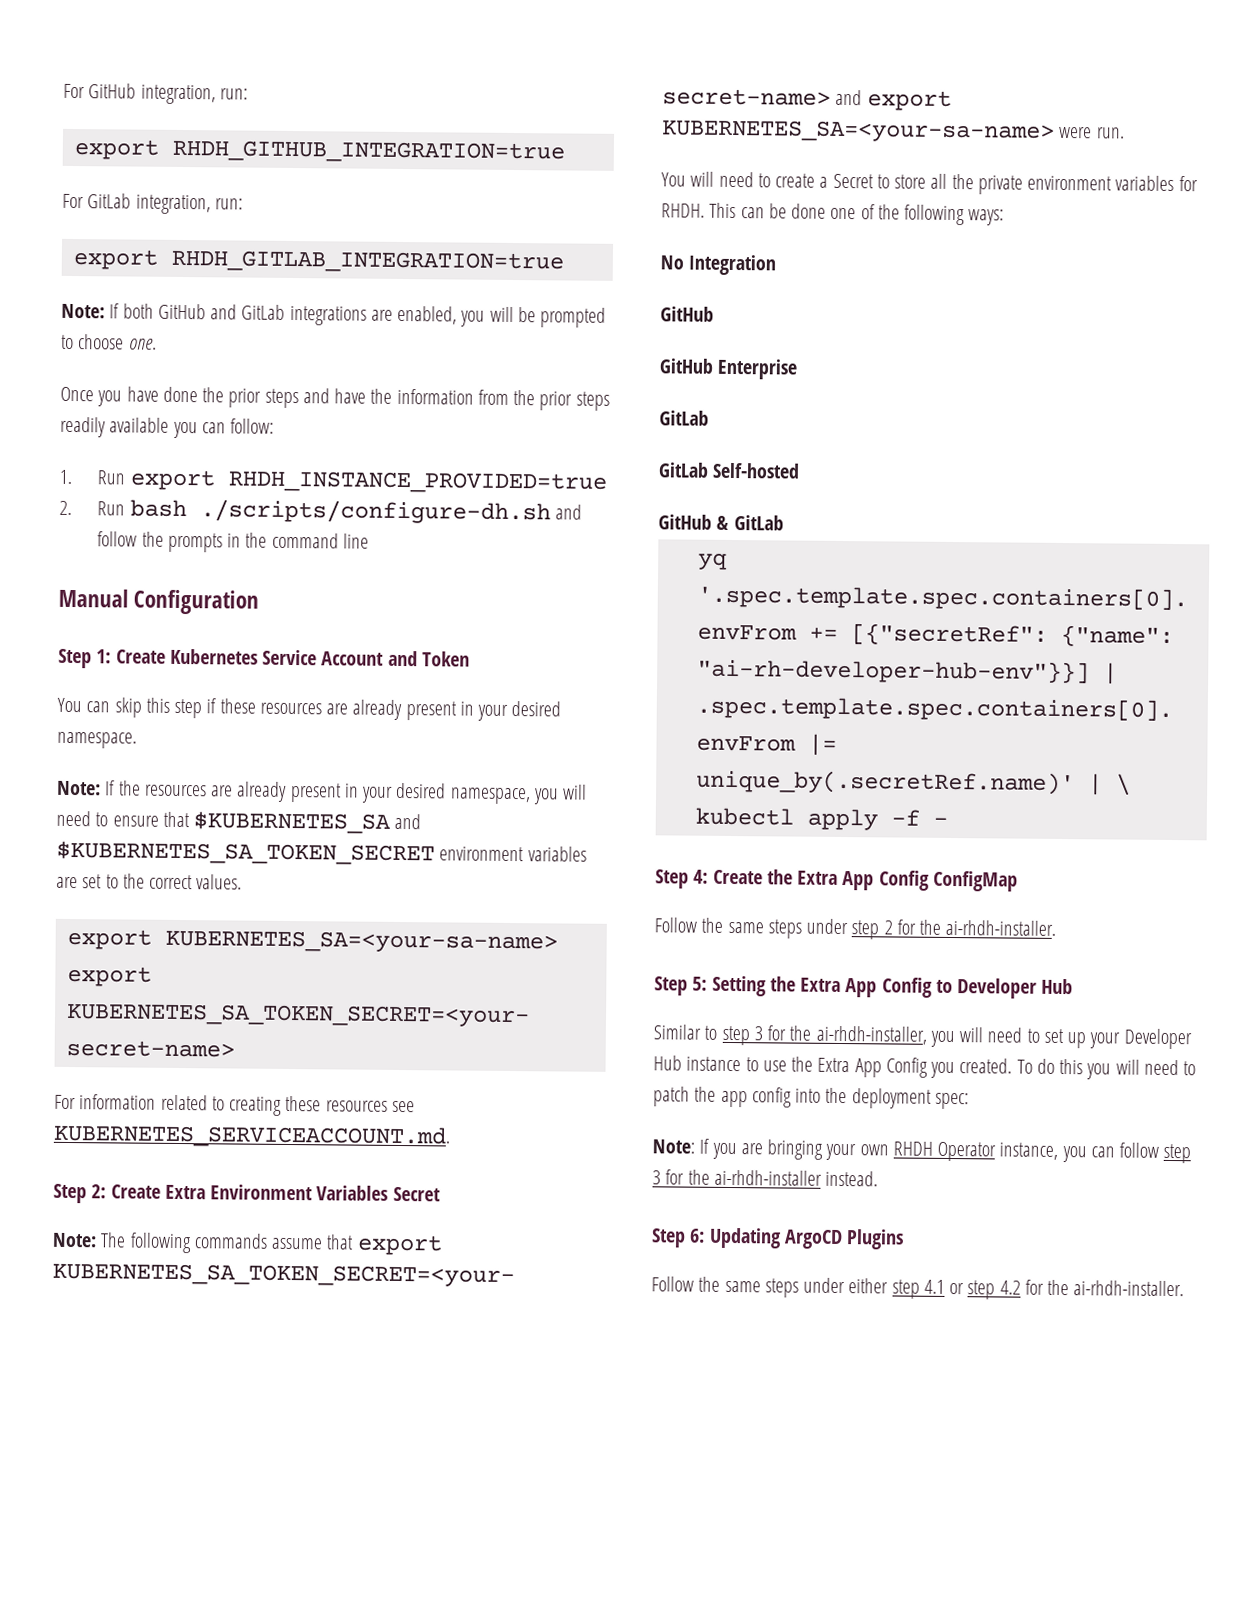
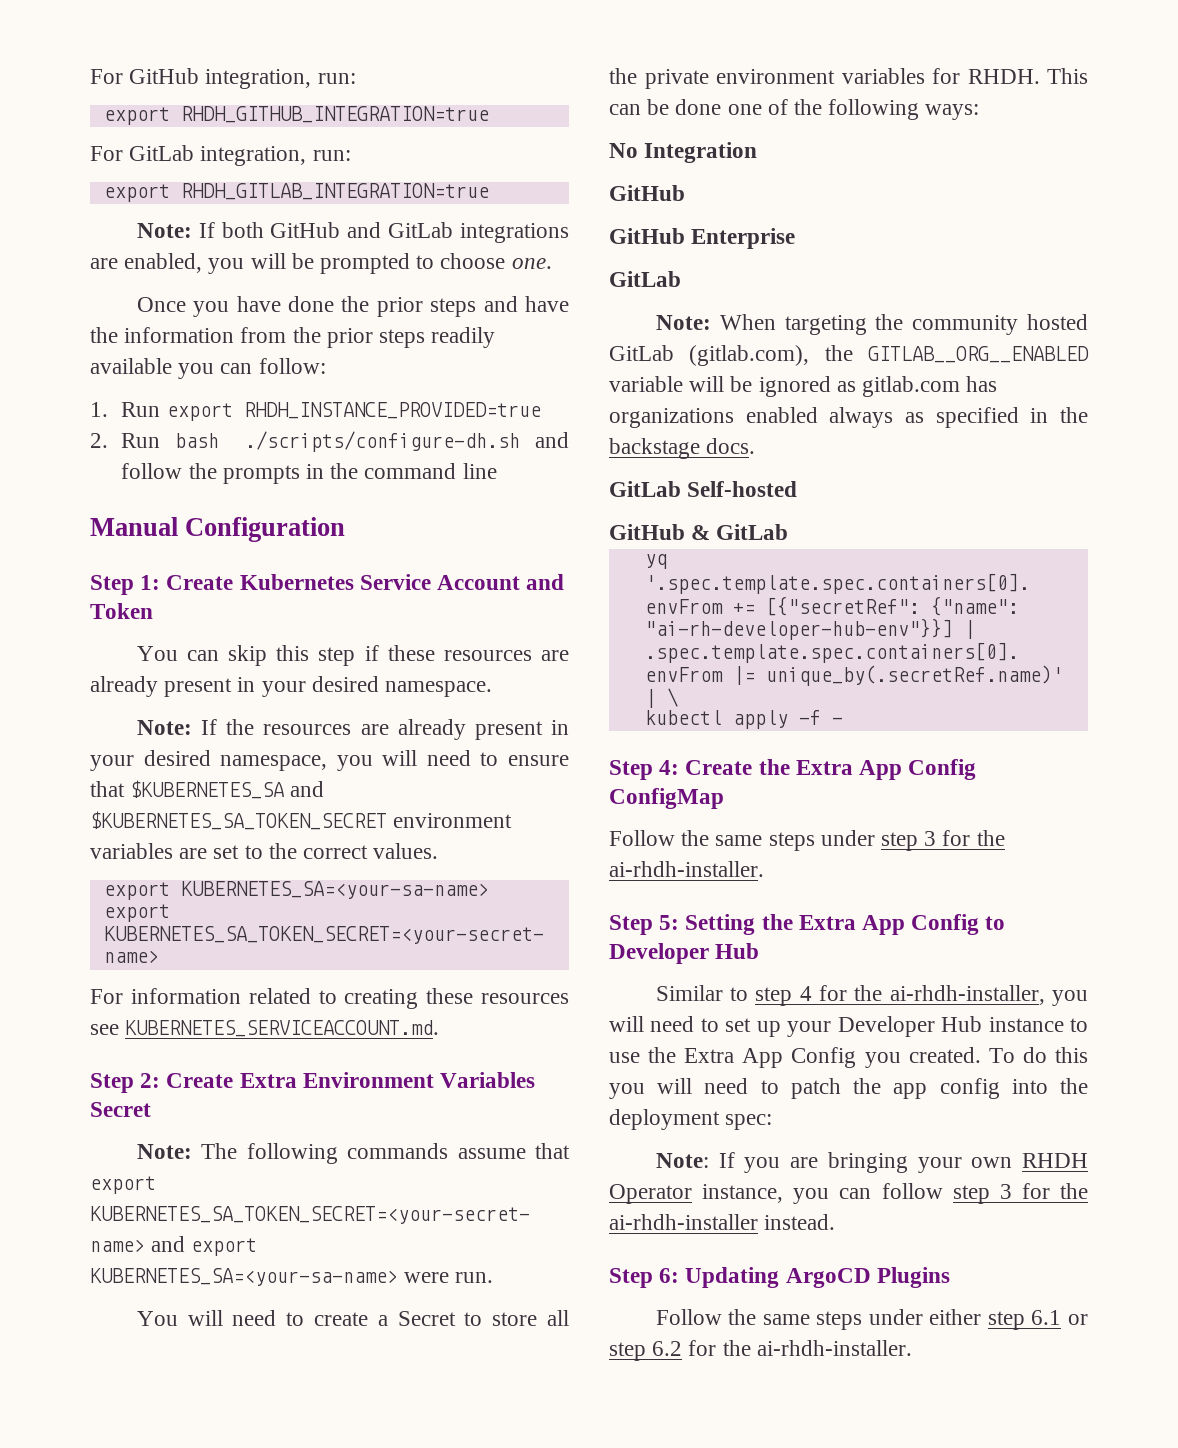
(709, 418) none -> [655,314,1088,335] [609,345,1089,366] [609,376,998,397] [609,407,1088,428] [609,438,756,459] // Note: When targeting the community hosted GitLab (gitlab.com), the GITLAB__ORG__ENABLED variable will be ignored as gitlab.com has organizations enabled always as specified in the backstage docs.
[883,920,893,935] 2 -> [924,831,937,846] 3
[753,1026,763,1041] 3 -> [799,986,812,1001] 4
[923,1279,945,1294] 4.1 -> [1031,1310,1062,1325] 6.1
[999,1280,1021,1295] 4.2 -> [652,1341,683,1356] 6.2

